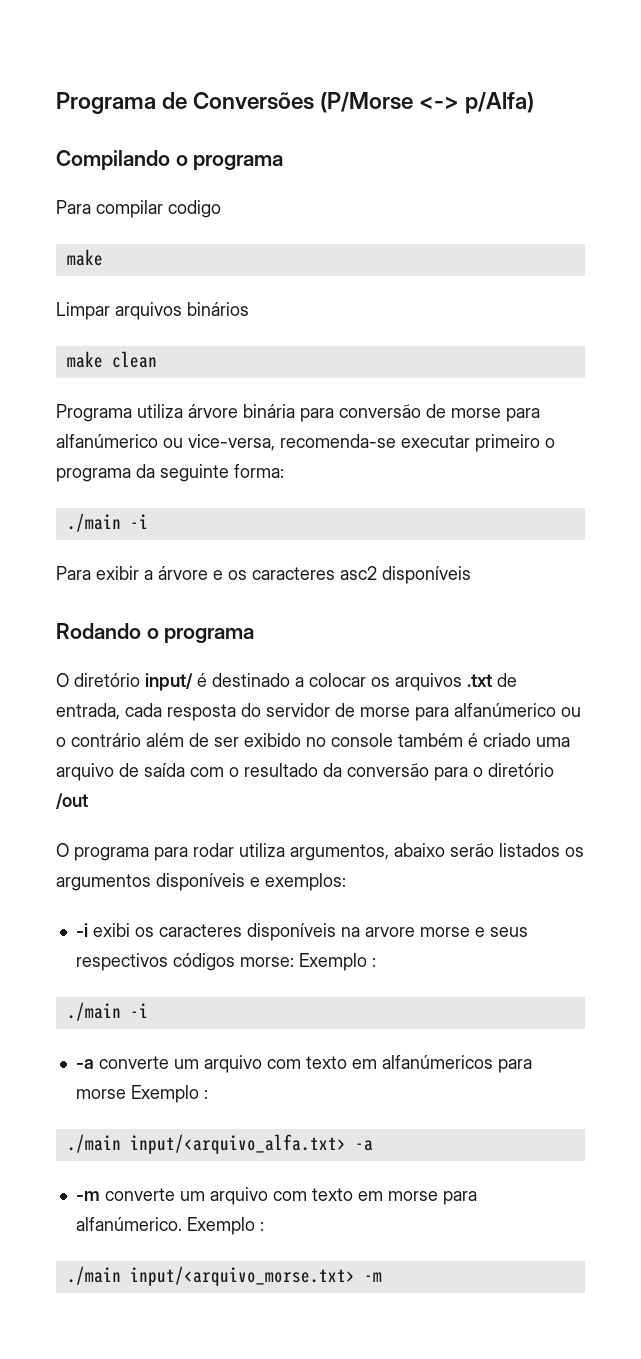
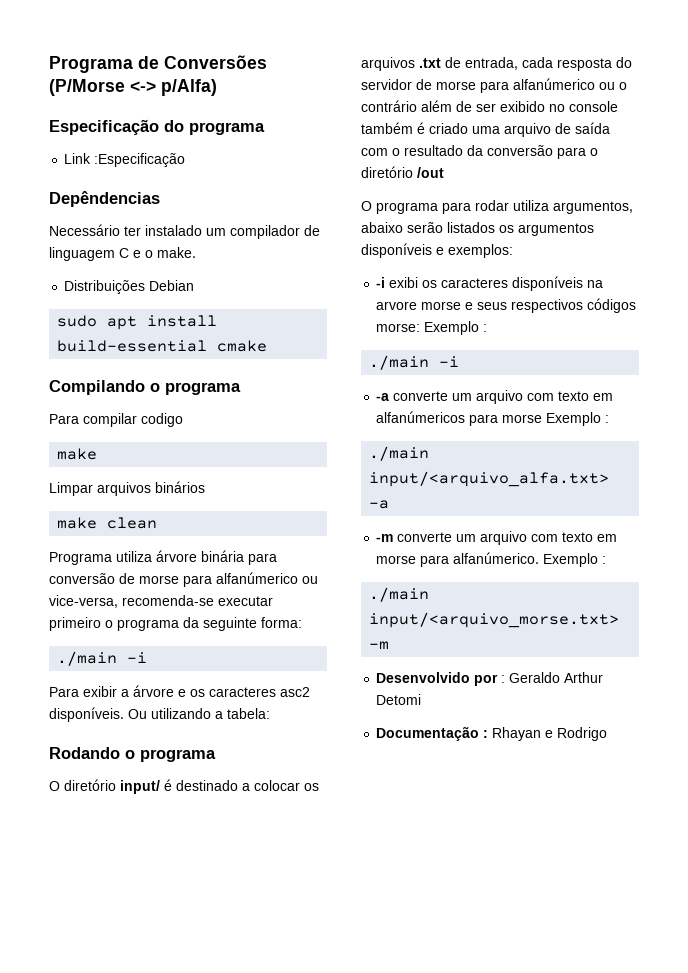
(535, 103) none -> [49,119,265,135] [64,153,186,167] [49,191,160,207] [49,224,320,239] [49,247,196,261] [64,280,195,294] [57,315,218,330] [57,340,268,352] // Especificação do programa // Link :Especificação // Depêndencias // Necessário ter instalado um compilador de linguagem C e o make. // Distribuições Debian // sudo apt install build-essential cmake
[382,566,471,584] disponíveis -> [49,707,270,722] disponíveis. Ou utilizando a tabela:
(382, 1277) none -> [376,672,604,686] [376,694,422,705] [376,726,608,741] // Desenvolvido por : Geraldo Arthur Detomi // Documentação : Rhayan e Rodrigo

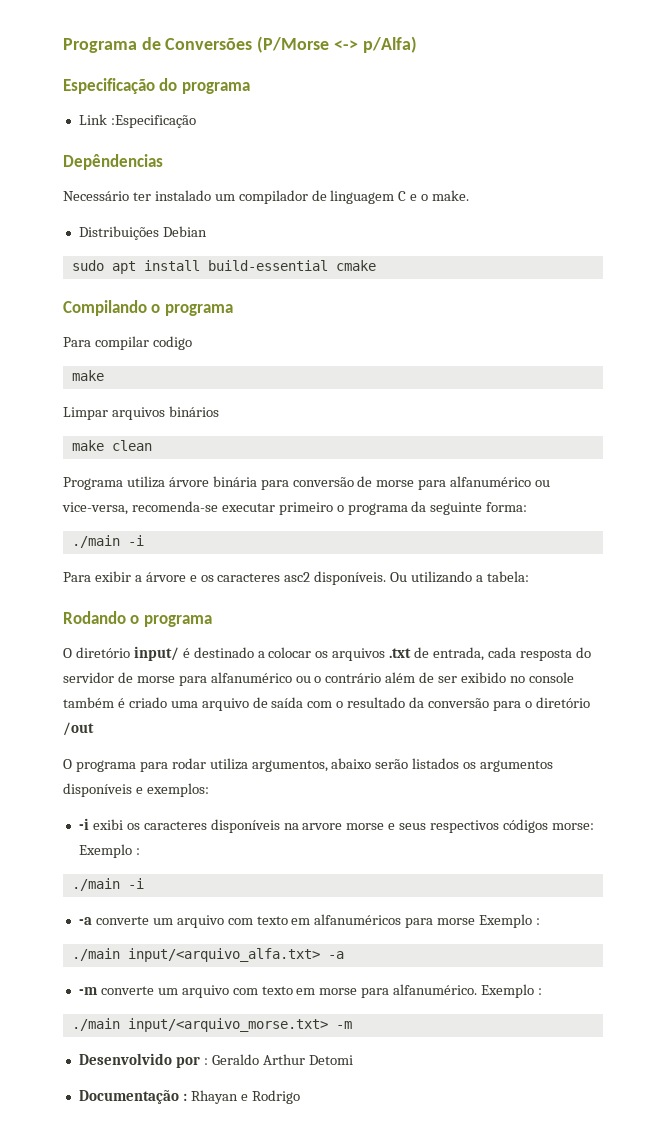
[216,572,298,584] alfanúmerico -> [450,476,532,487] alfanumérico
[513,78,595,90] alfanúmerico -> [210,672,292,683] alfanumérico
[376,411,466,423] alfanúmericos -> [314,914,402,925] alfanuméricos
[453,552,540,564] alfanúmerico. -> [393,984,478,995] alfanumérico.

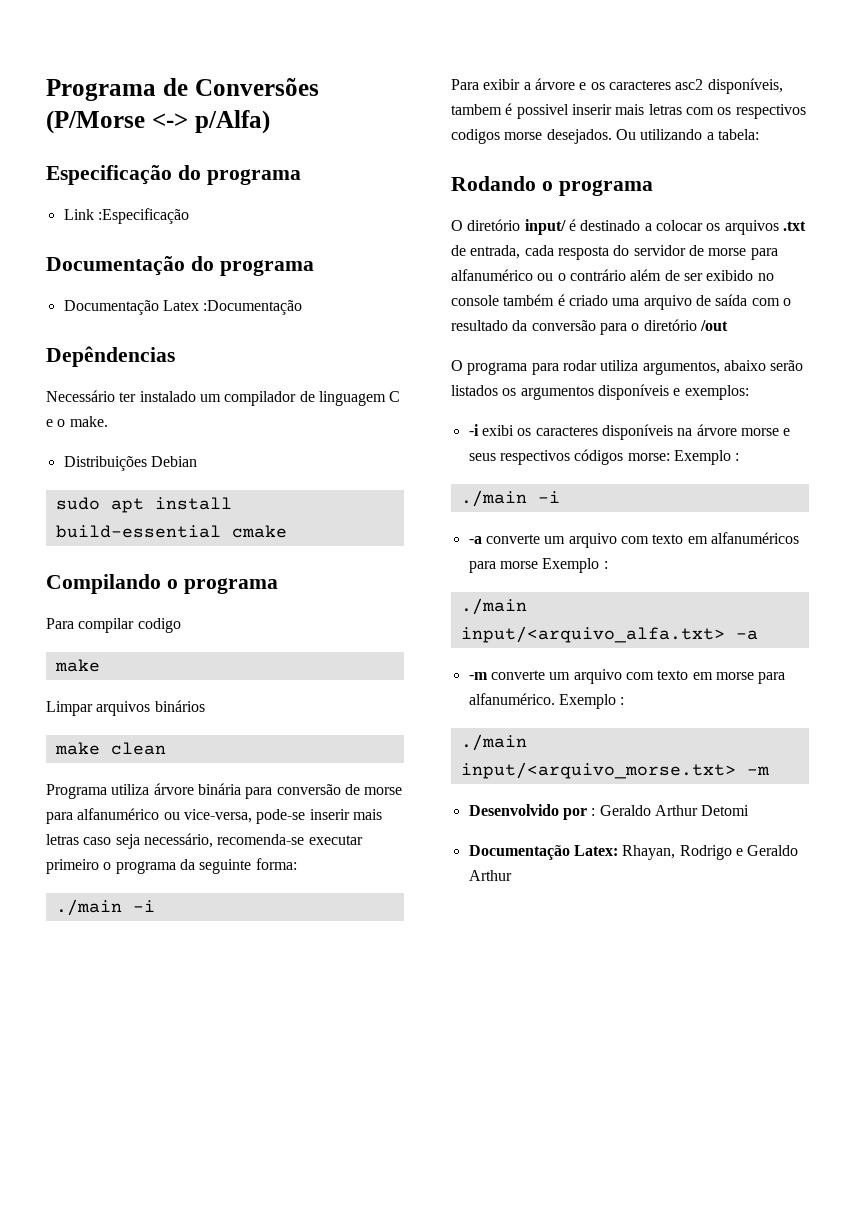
(196, 121) none -> [46,256,314,276] [63,300,303,315] // Documentação do programa // Documentação Latex :Documentação
(128, 508) none -> [256,809,382,824] [46,833,213,849] pode-se inserir mais letras caso seja necessário,
[314,571,387,585] disponíveis. -> [707,78,783,94] [451,103,806,119] [451,129,612,144] disponíveis, tambem é possivel inserir mais letras com os respectivos codigos morse desejados.
[302,823,343,830] arvore -> [696,424,737,436] árvore
[182,1090,300,1104] : Rhayan e Rodrigo -> [573,845,799,860] [468,870,512,881] Latex: Rhayan, Rodrigo e Geraldo Arthur

